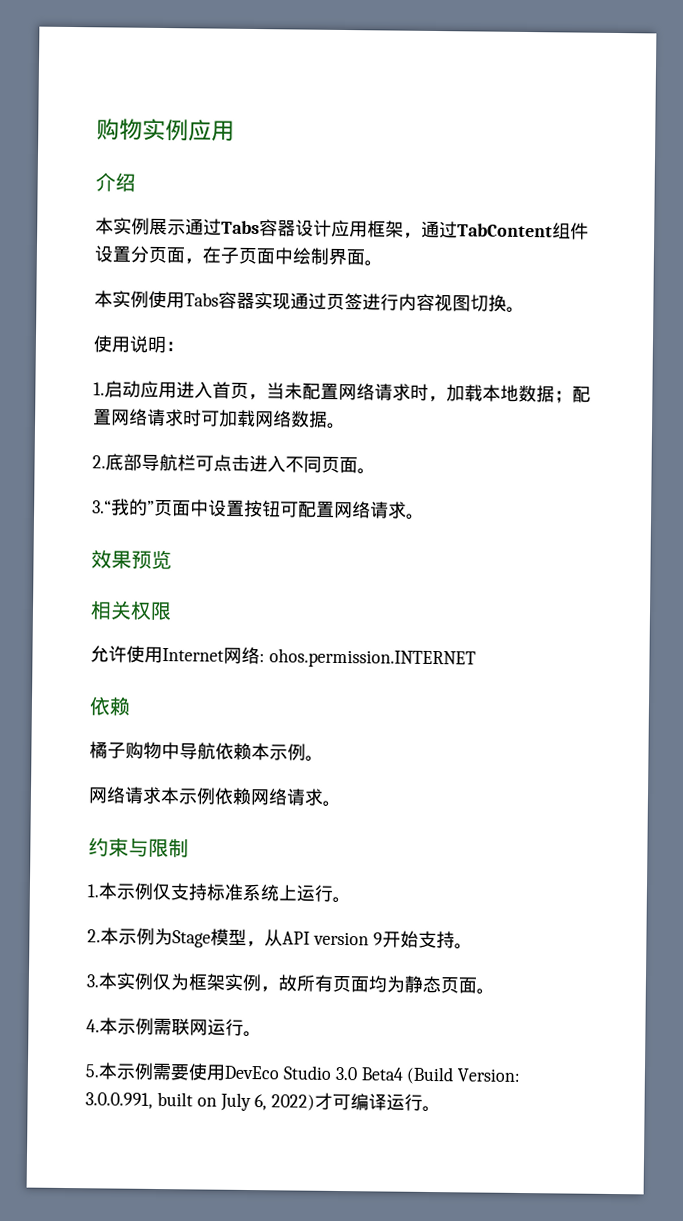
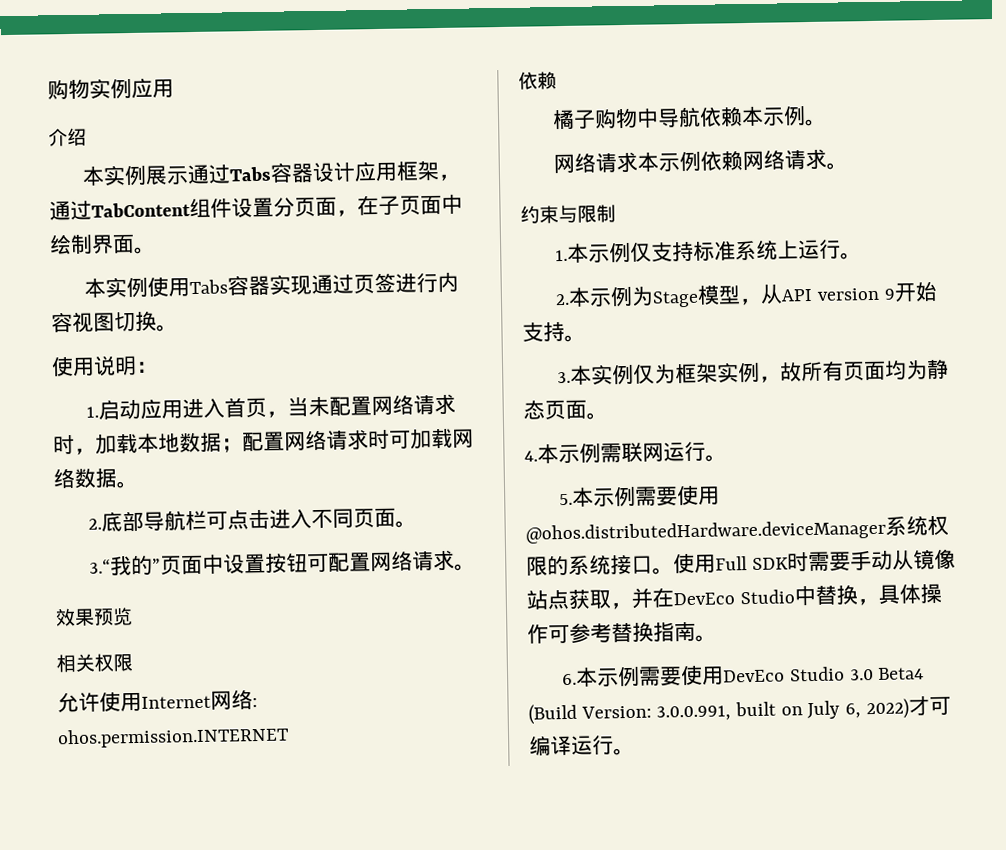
(225, 1072) none -> [525,515,949,544] [526,548,956,576] [526,583,942,610] [527,621,717,644] [562,664,725,688] @ohos.distributedHardware.deviceManager系统权限的系统接口。使用Full SDK时需要手动从镜像站点获取，并在DevEco Studio中替换，具体操作可参考替换指南。 // 6.本示例需要使用

